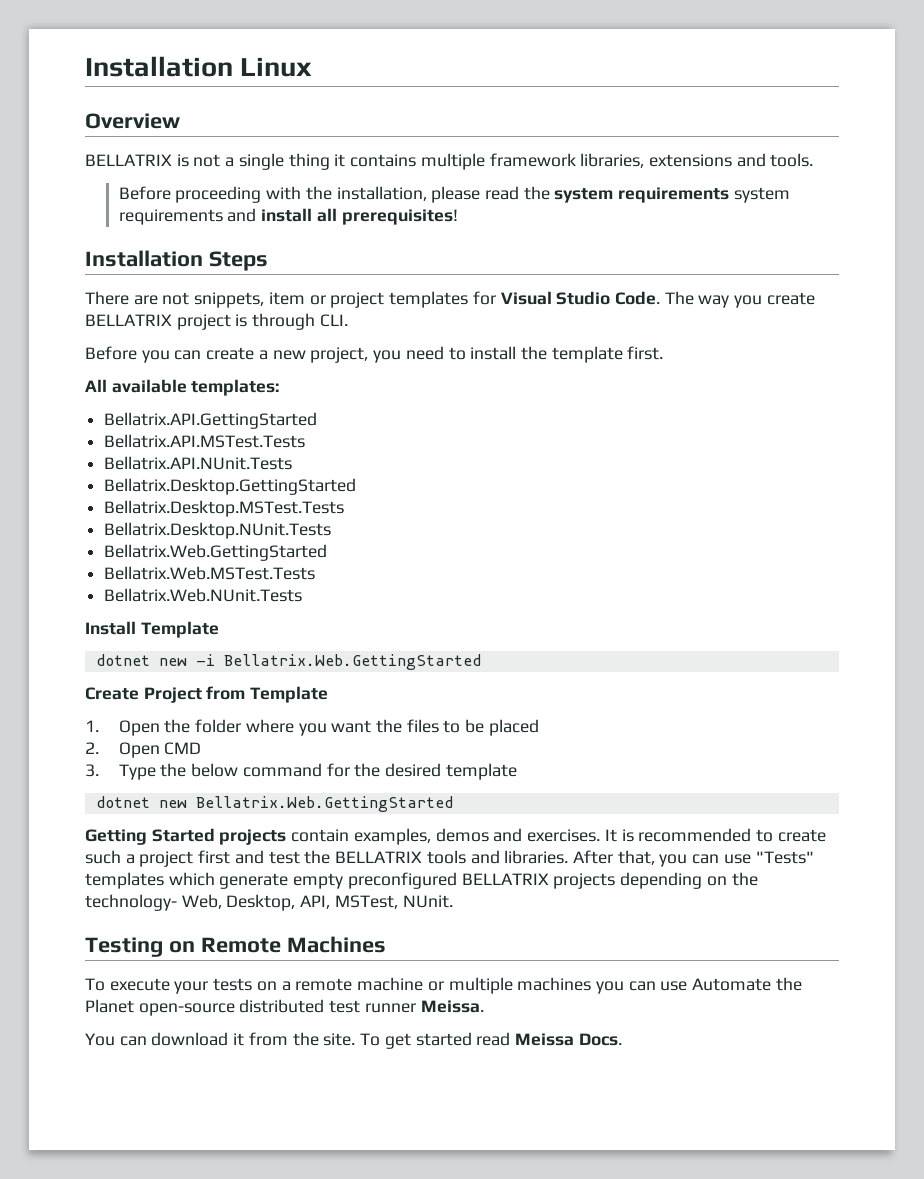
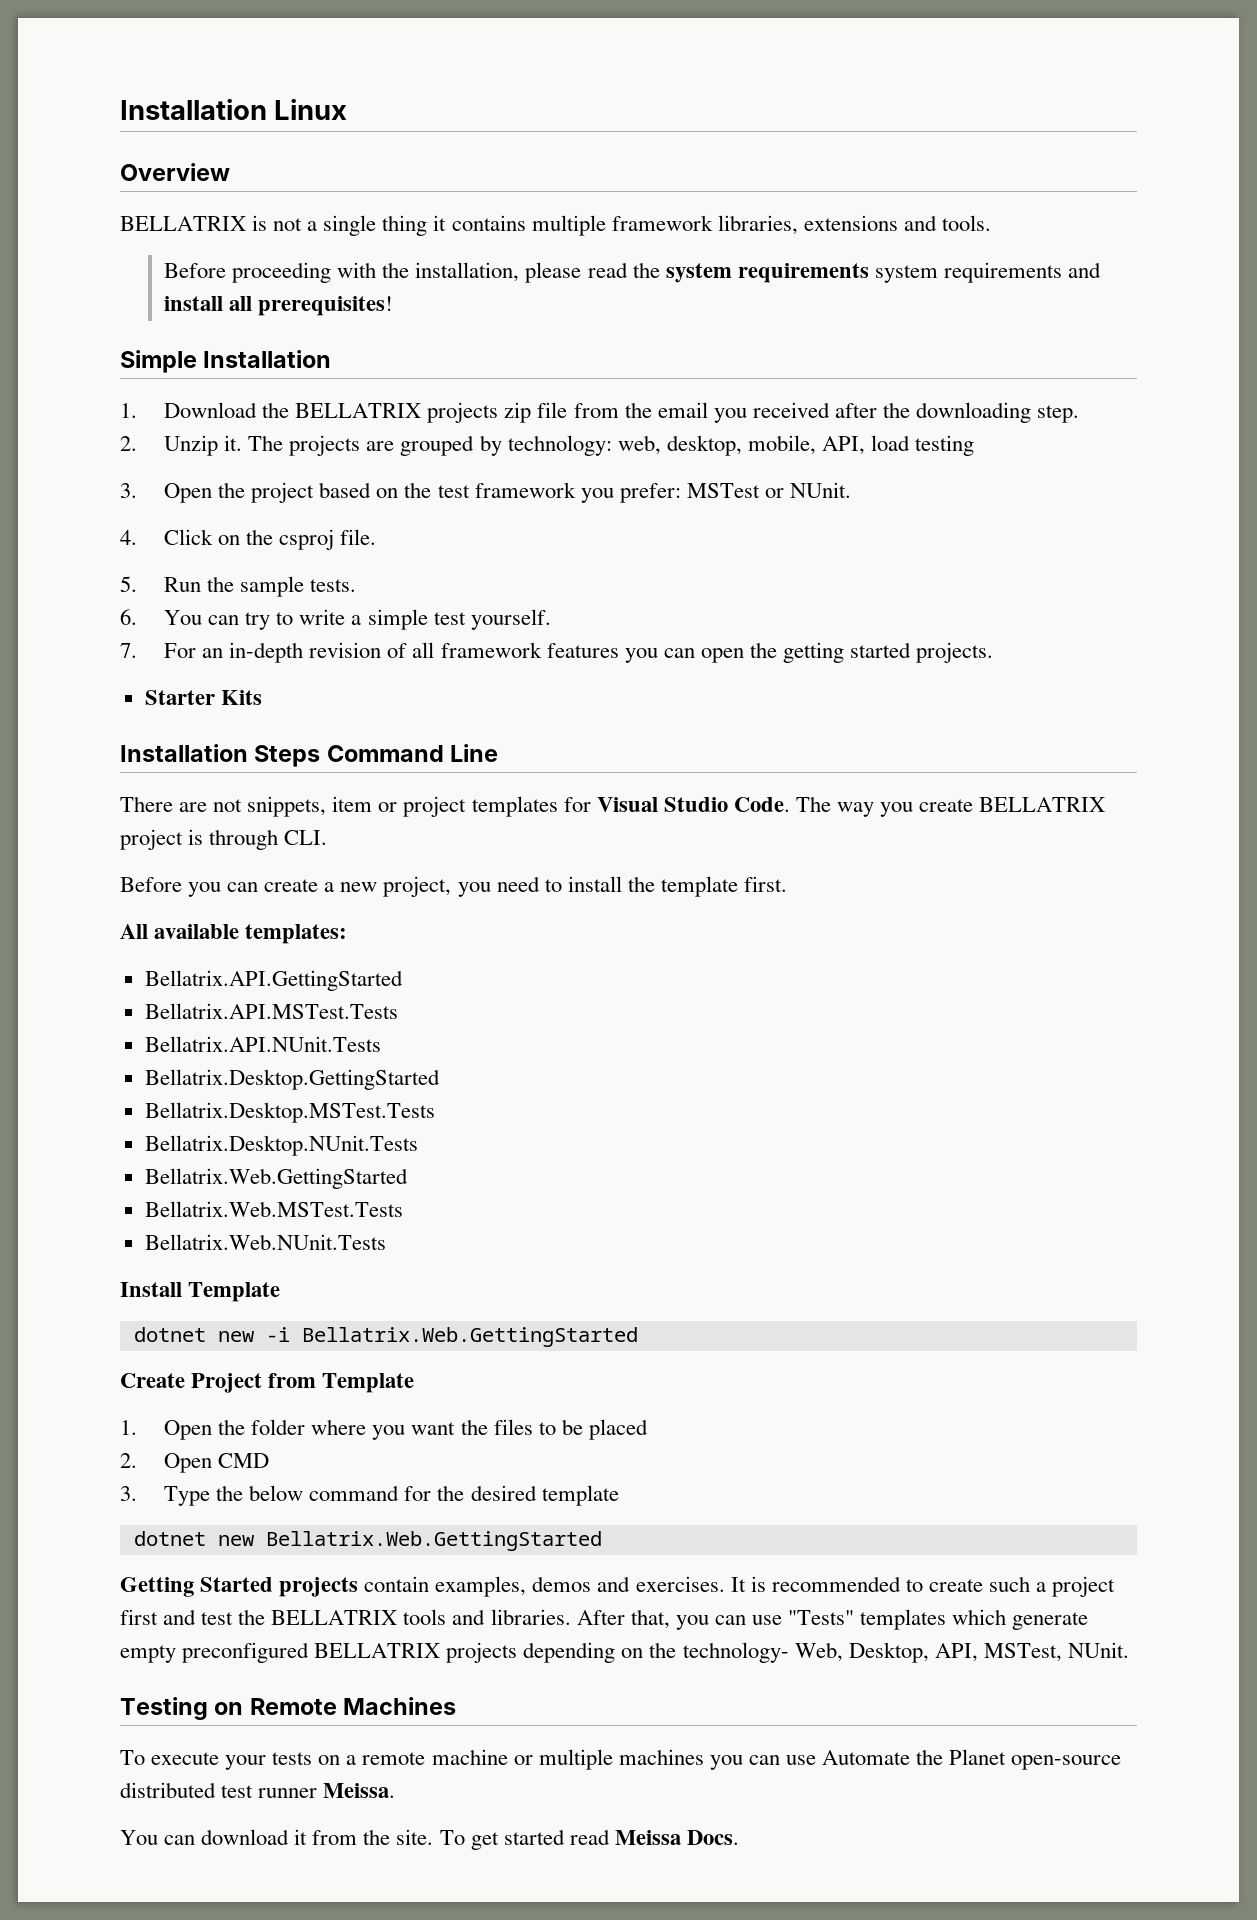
(458, 217) none -> [120,350,332,373] [120,402,1080,423] [120,435,975,456] [120,482,852,503] [120,529,377,550] [120,576,357,597] [120,609,551,630] [120,642,994,663] [144,690,262,705] // Simple Installation // 1. Download the BELLATRIX projects zip file from the email you received after the downloading step. // 2. Unzip it. The projects are grouped by technology: web, desktop, mobile, API, load testing // 3. Open the project based on the test framework you prefer: MSTest or NUnit. // 4. Click on the csproj file. // 5. Run the sample tests. // 6. You can try to write a simple test yourself. // 7. For an in-depth revision of all framework features you can open the getting started projects. // Starter Kits
(268, 261) none -> [326,744,499,762] Command Line

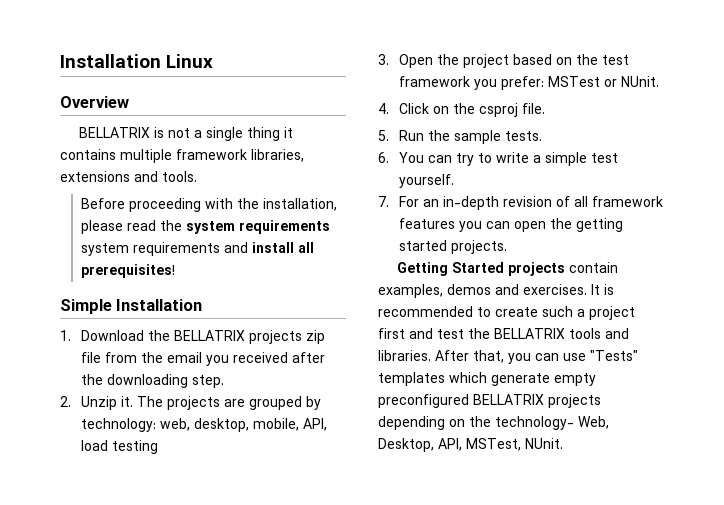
[144,690,262,705] [120,744,499,767] [120,796,1106,817] [120,829,328,850] [120,876,787,897] [120,924,348,944] [144,970,403,991] [144,1003,398,1019] [144,1036,381,1052] [144,1069,440,1090] [144,1102,435,1123] [144,1135,418,1156] [144,1168,408,1189] [144,1201,403,1217] [144,1234,386,1250] [120,1282,281,1302] [133,1327,638,1347] [120,1373,415,1393] [120,1419,648,1440] [120,1453,270,1473] [120,1485,619,1506] [133,1531,602,1551] // Starter Kits // Installation Steps Command Line // There are not snippets, item or project templates for Visual Studio Code. The way you create BELLATRIX project is through CLI. // Before you can create a new project, you need to install the template first. // All available templates: // Bellatrix.API.GettingStarted // Bellatrix.API.MSTest.Tests // Bellatrix.API.NUnit.Tests // Bellatrix.Desktop.GettingStarted // Bellatrix.Desktop.MSTest.Tests // Bellatrix.Desktop.NUnit.Tests // Bellatrix.Web.GettingStarted // Bellatrix.Web.MSTest.Tests // Bellatrix.Web.NUnit.Tests // Install Template // dotnet new -i Bellatrix.Web.GettingStarted // Create Project from Template // 1. Open the folder where you want the files to be placed // 2. Open CMD // 3. Type the below command for the desired template // dotnet new Bellatrix.Web.GettingStarted -> (507, 247) none
[120,1697,457,1720] [120,1749,1122,1770] [120,1782,396,1798] [120,1829,739,1850] // Testing on Remote Machines // To execute your tests on a remote machine or multiple machines you can use Automate the Planet open-source distributed test runner Meissa. // You can download it from the site. To get started read Meissa Docs. -> (563, 443) none

